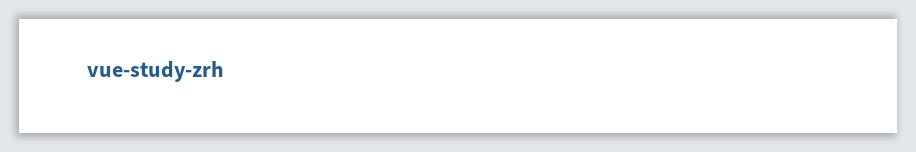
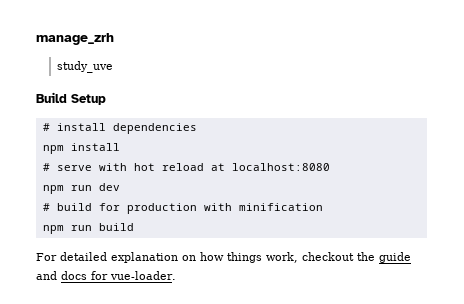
[87,61,224,82] vue-study-zrh -> [36,33,114,45] [56,61,113,73] [36,92,106,105] [42,123,197,134] [42,143,120,154] [42,163,330,171] [42,183,120,194] [42,203,323,214] [42,223,134,234] [36,252,411,263] [36,271,176,280] manage_zrh // study_uve // Build Setup // # install dependencies // npm install // # serve with hot reload at localhost:8080 // npm run dev // # build for production with minification // npm run build // For detailed explanation on how things work, checkout the guide and docs for vue-loader.

